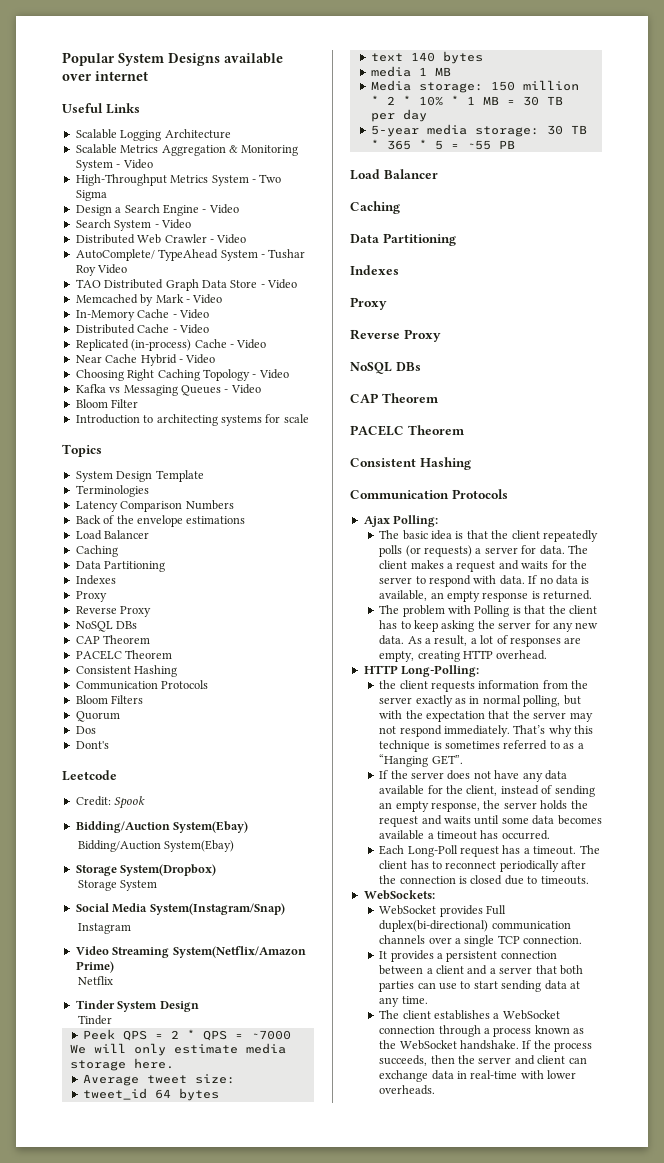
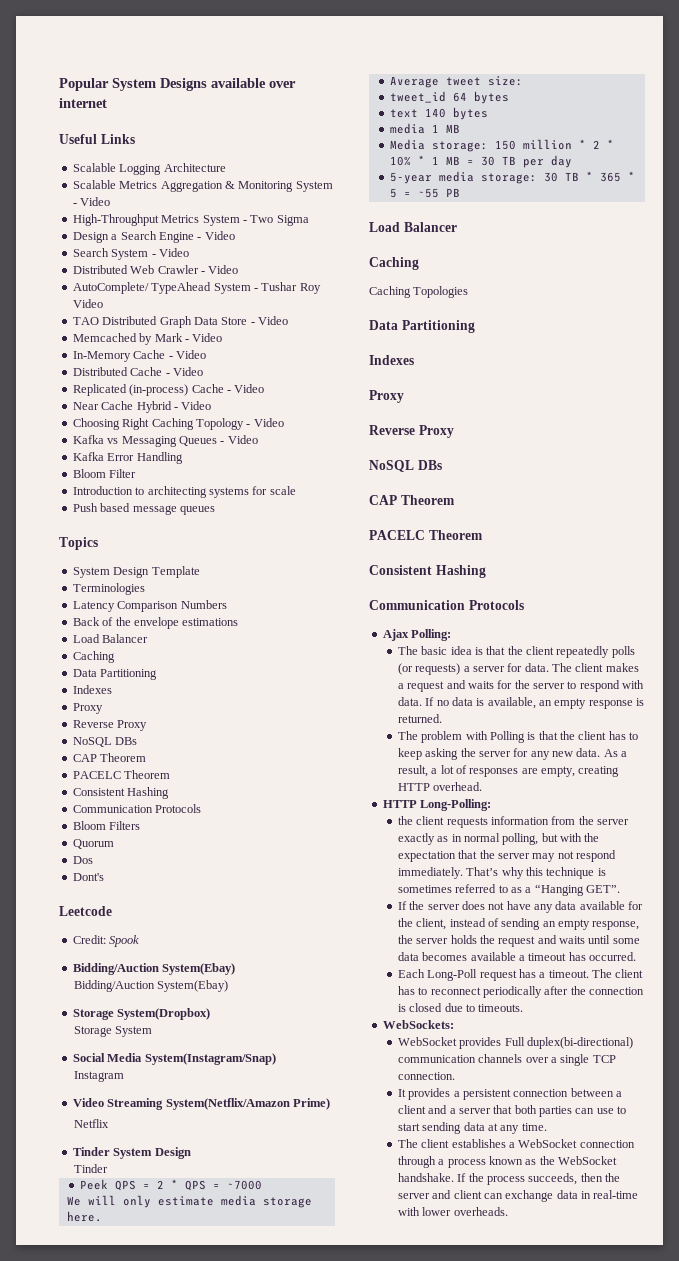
(261, 389) none -> [72,452,183,464] // Kafka Error Handling
(309, 418) none -> [72,503,215,515] // Push based message queues
(400, 207) none -> [369,286,469,298] // Caching Topologies

